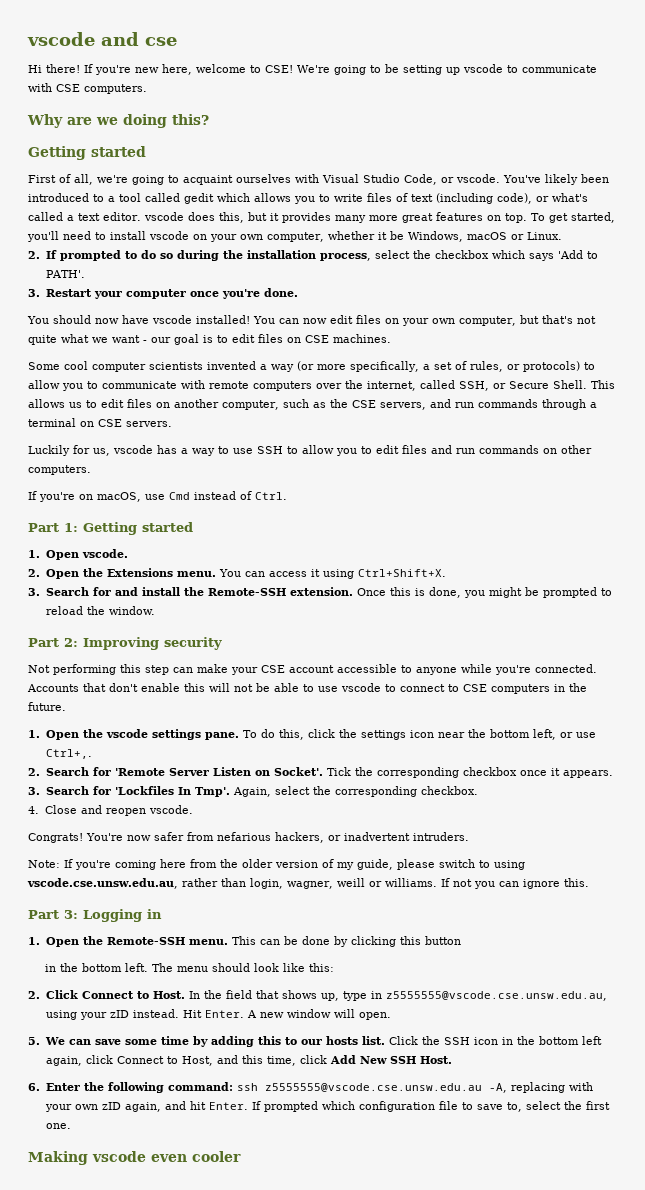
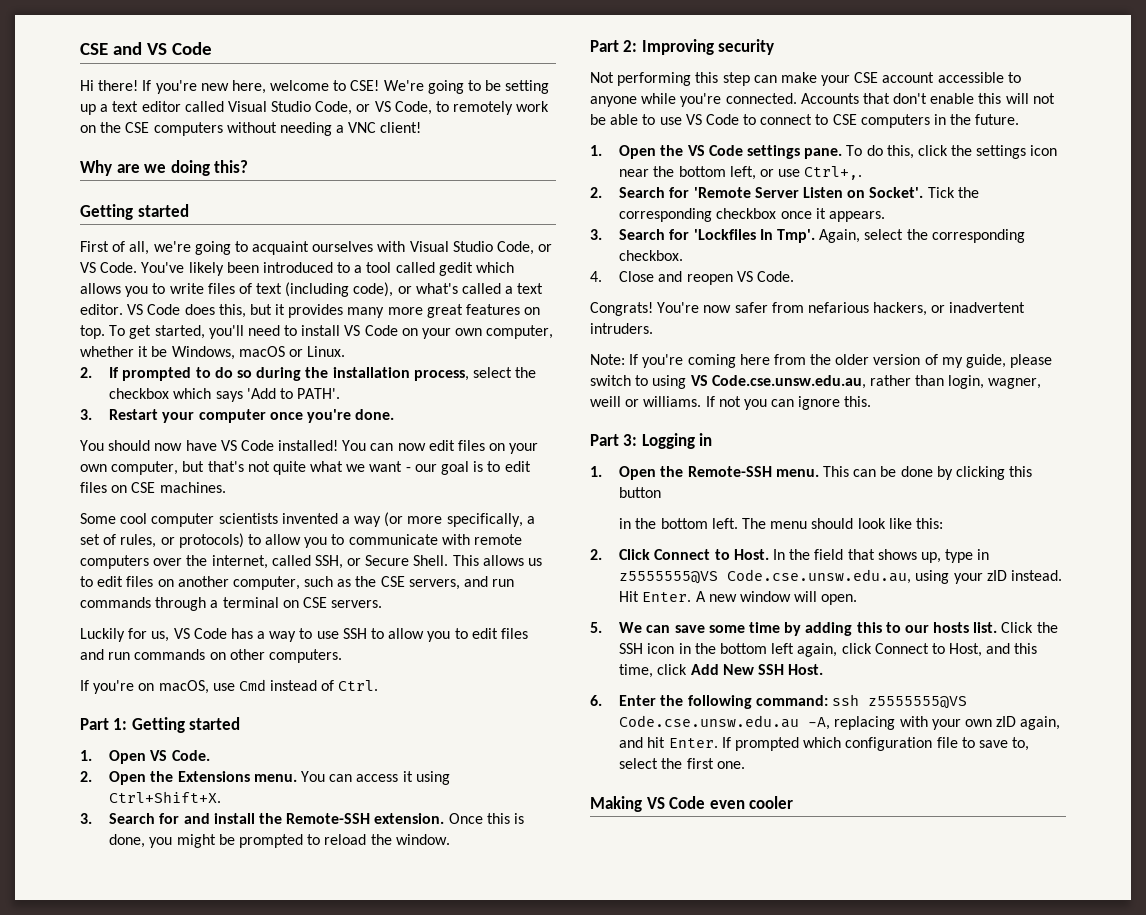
[27,32,177,46] vscode and cse -> [80,42,213,55] CSE and VS Code
[463,64,597,73] [28,83,147,94] vscode to communicate with CSE computers. -> [100,101,550,115] [80,122,422,136] a text editor called Visual Studio Code, or VS Code, to remotely work on the CSE computers without needing a VNC client!
[456,174,500,183] vscode. -> [80,262,138,273] VS Code.
[143,212,184,221] vscode -> [127,304,181,315] VS Code
[149,231,189,240] vscode -> [344,325,398,336] VS Code
[152,315,192,324] vscode -> [220,440,274,451] VS Code
[113,445,153,454] vscode -> [173,628,227,639] VS Code
[81,549,128,558] vscode. -> [150,750,210,761] VS Code.
[341,683,381,692] vscode -> [685,114,739,125] VS Code
[105,729,148,738] vscode -> [687,145,743,156] VS Code
[149,805,194,814] vscode. -> [736,271,794,282] VS Code.
[27,878,178,889] vscode.cse.unsw.edu.au, -> [690,375,866,389] VS Code.cse.unsw.edu.au,
[385,991,607,1001] z5555555@vscode.cse.unsw.edu.au, -> [619,569,912,584] z5555555@VS Code.cse.unsw.edu.au,
[264,1083,482,1092] z5555555@vscode.cse.unsw.edu.au -> [867,696,967,709] [619,715,800,728] z5555555@VS Code.cse.unsw.edu.au
[92,1151,146,1162] vscode -> [646,796,706,809] VS Code

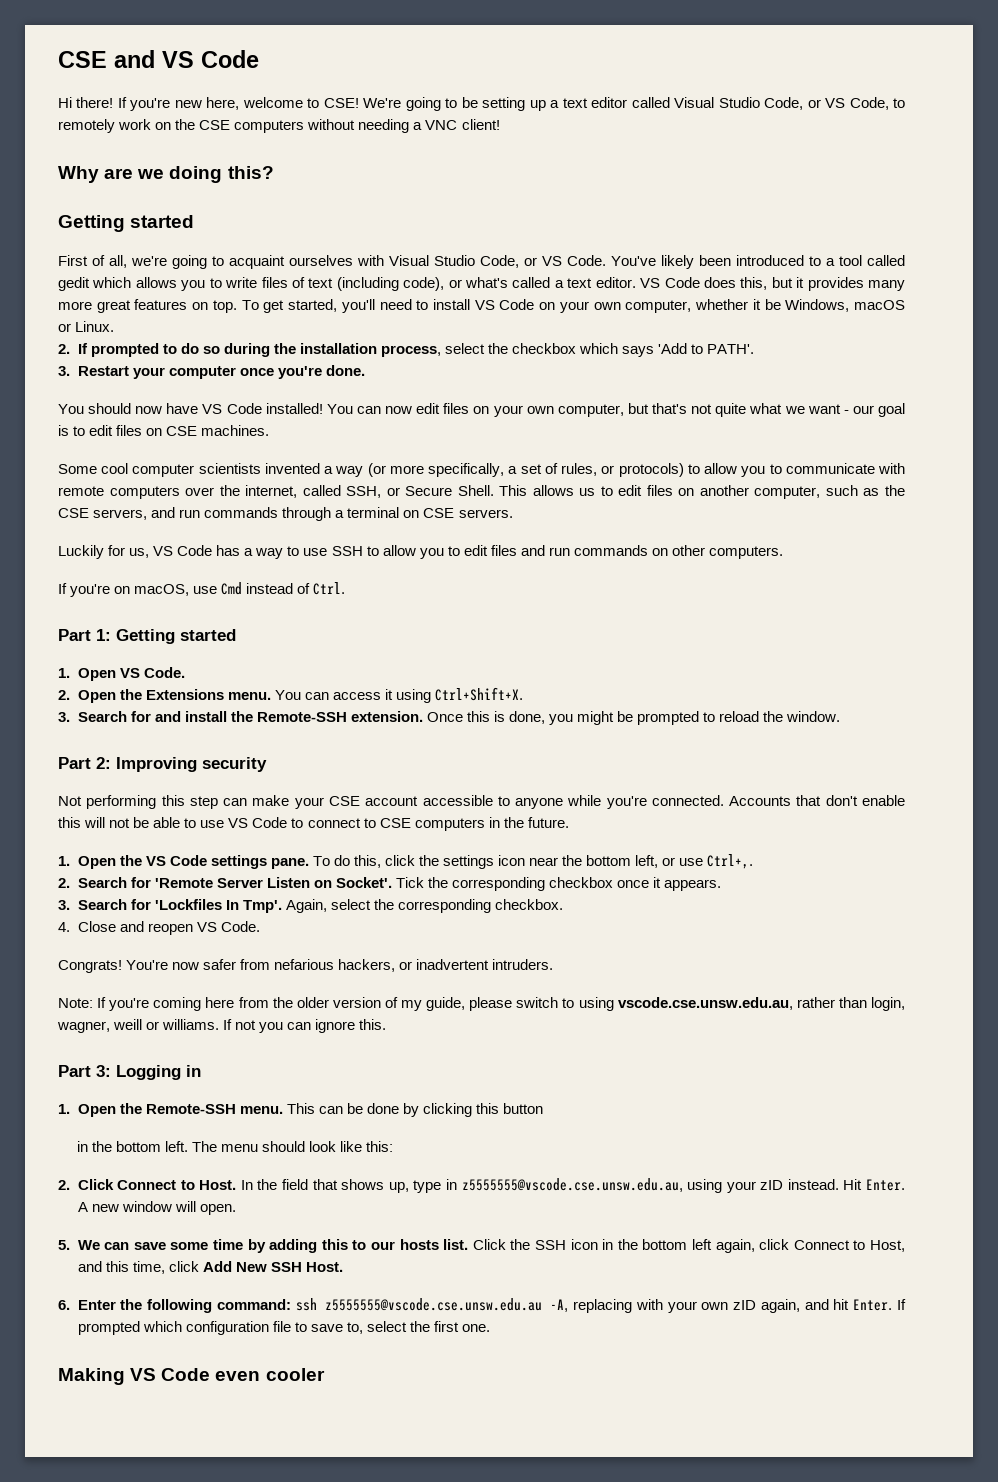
[690,375,866,389] VS Code.cse.unsw.edu.au, -> [617,997,793,1010] vscode.cse.unsw.edu.au,
[619,569,912,584] z5555555@VS Code.cse.unsw.edu.au, -> [461,1178,683,1192] z5555555@vscode.cse.unsw.edu.au,
[867,696,967,709] [619,715,800,728] z5555555@VS Code.cse.unsw.edu.au -> [324,1298,542,1311] z5555555@vscode.cse.unsw.edu.au

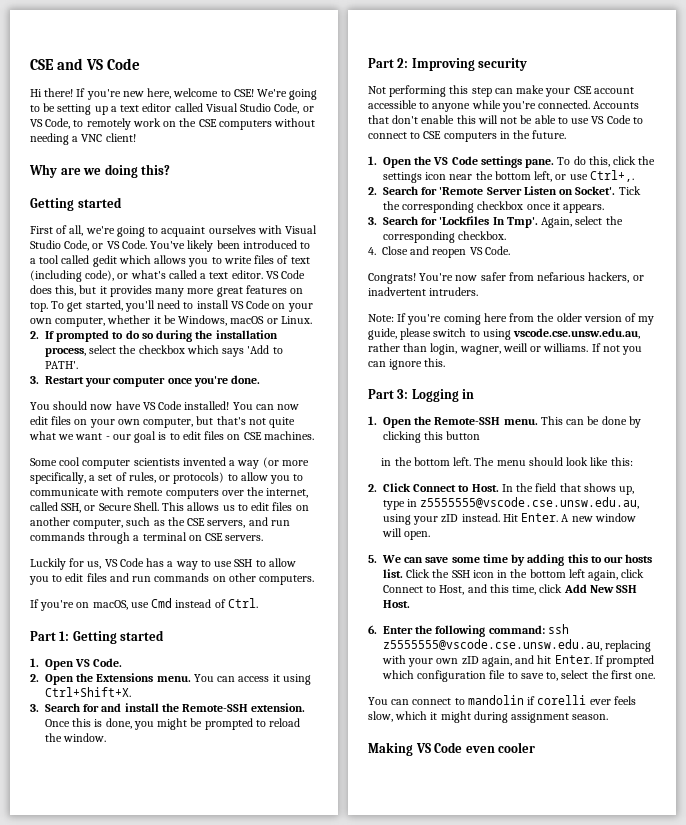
[324,1298,569,1312] z5555555@vscode.cse.unsw.edu.au -A, -> [383,639,602,651] z5555555@vscode.cse.unsw.edu.au,
(491, 1328) none -> [368,695,636,705] [368,711,609,723] // You can connect to mandolin if corelli ever feels slow, which it might during assignment season.

